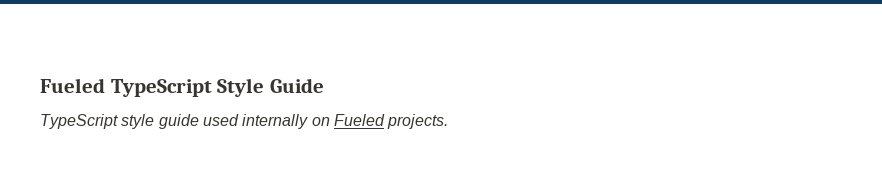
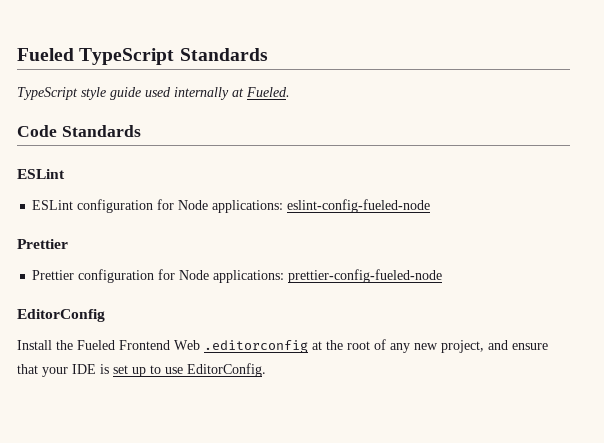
[217,78,324,97] Style Guide -> [179,48,268,61] Standards
[311,114,449,129] on Fueled projects. -> [232,87,290,97] [17,125,141,137] [17,169,65,179] [32,199,431,213] [17,239,68,249] [32,269,443,283] [17,309,105,322] [17,339,548,353] [17,363,266,377] at Fueled. // Code Standards // ESLint // ESLint configuration for Node applications: eslint-config-fueled-node // Prettier // Prettier configuration for Node applications: prettier-config-fueled-node // EditorConfig // Install the Fueled Frontend Web .editorconfig at the root of any new project, and ensure that your IDE is set up to use EditorConfig.

